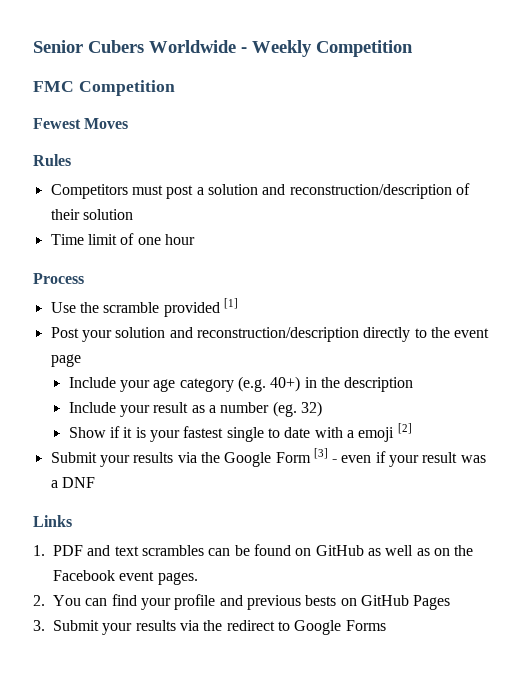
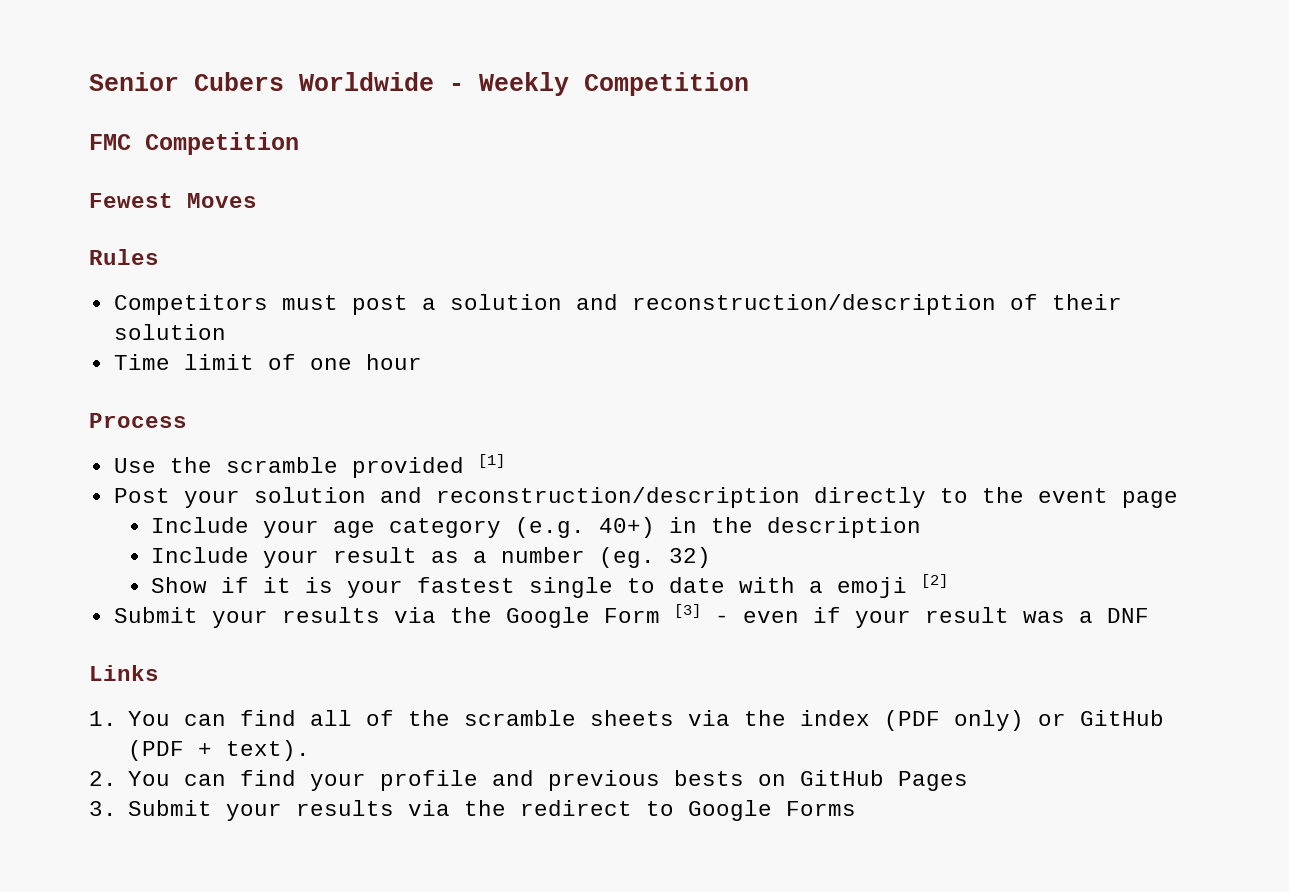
[53,544,474,556] [53,570,198,585] PDF and text scrambles can be found on GitHub as well as on the Facebook event pages. -> [128,710,1165,731] [128,740,311,761] You can find all of the scramble sheets via the index (PDF only) or GitHub (PDF + text).

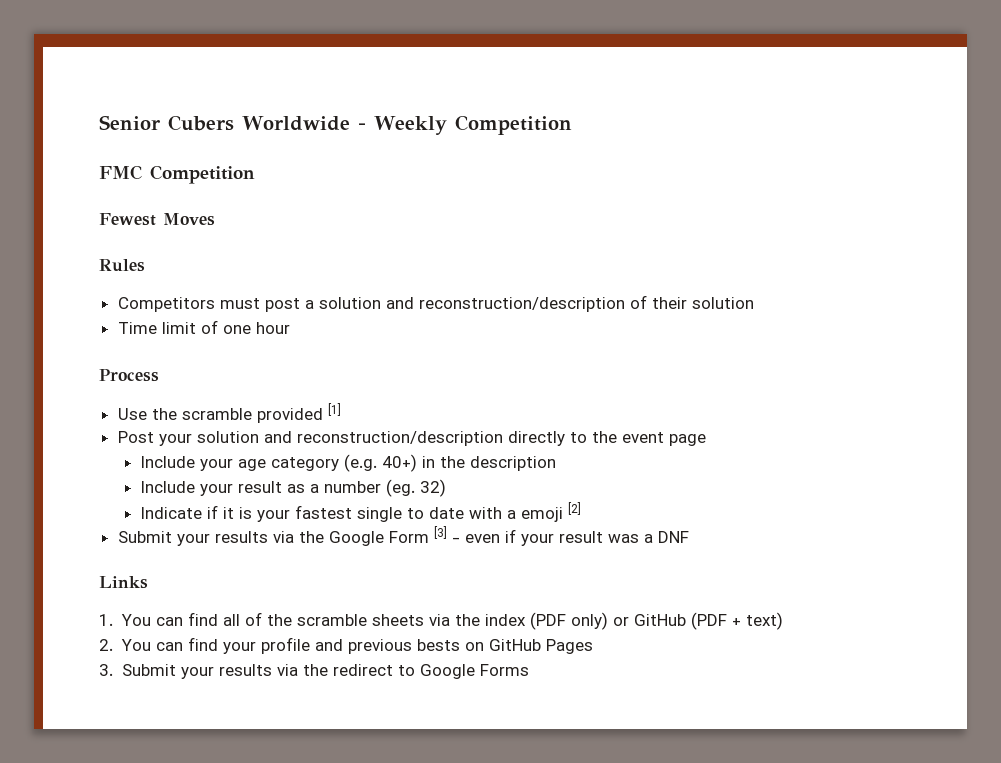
[150,577,207,593] Show -> [139,507,202,519] Indicate
[226,740,311,761] text). -> [745,612,783,630] text)

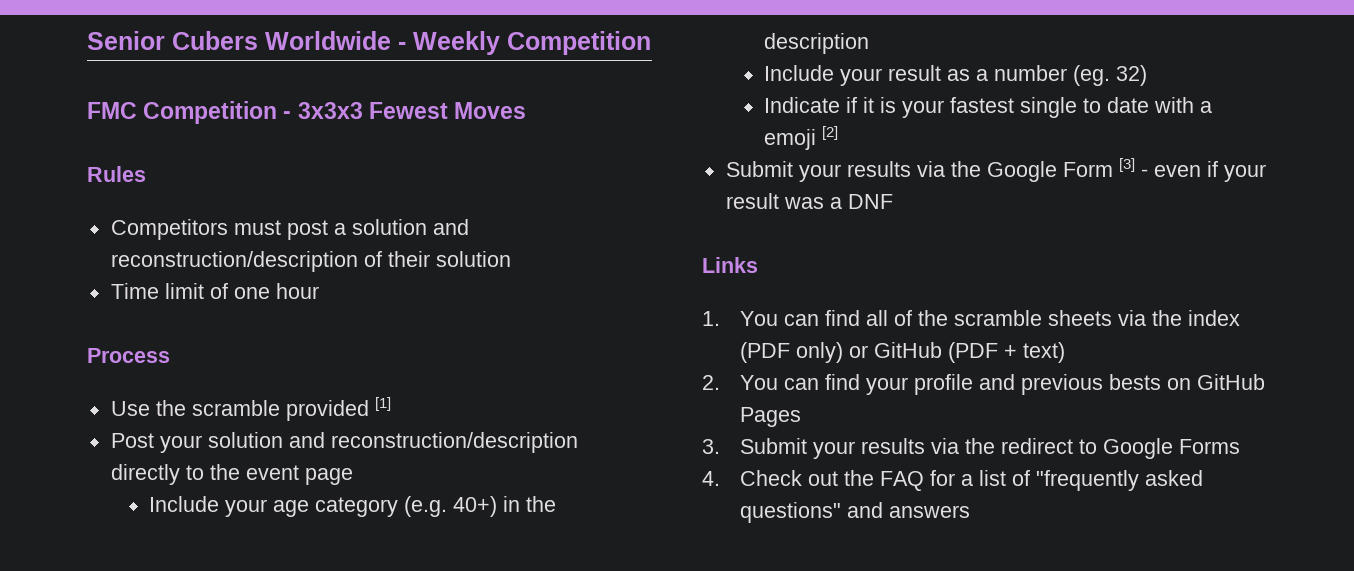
(255, 174) // -> [283,102,363,119] - 3x3x3
(529, 670) none -> [702,470,1204,491] [740,502,971,523] // 4. Check out the FAQ for a list of "frequently asked questions" and answers

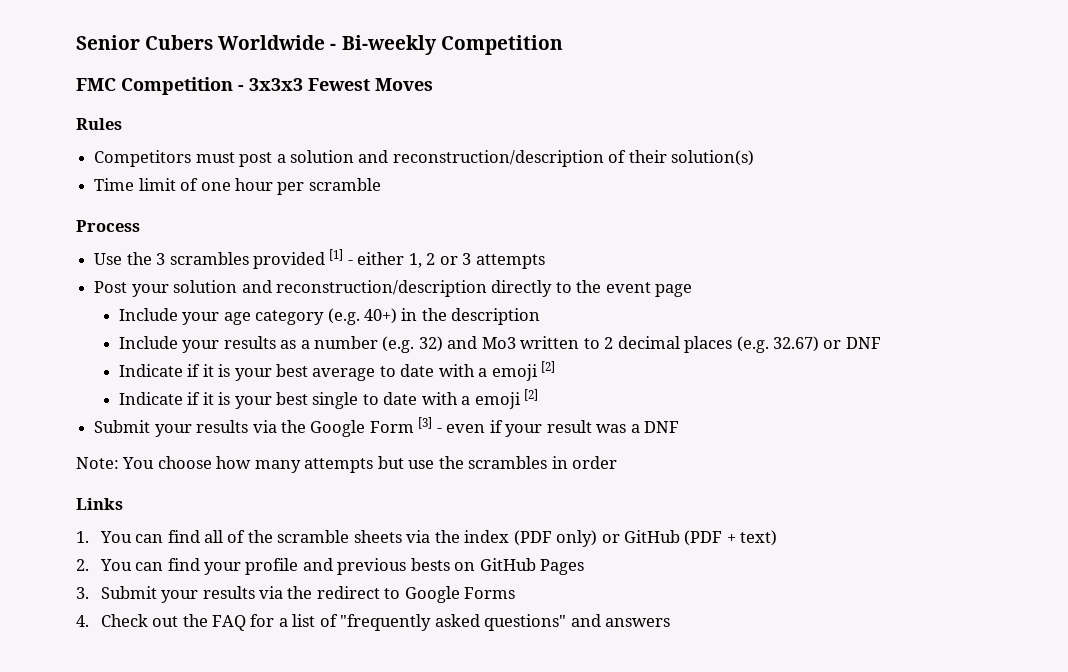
[413,31,500,55] Weekly -> [341,35,436,55] Bi-weekly
[435,251,511,267] solution -> [671,150,755,166] solution(s)
(319, 291) none -> [277,178,381,195] per scramble
[191,400,280,416] scramble -> [156,252,249,265] 3 scrambles
(391, 404) none -> [347,252,545,269] - either 1, 2 or 3 attempts
[887,65,941,81] result -> [223,336,276,349] results
[1072,65,1110,86] (eg. -> [382,336,415,353] (e.g.
[763,97,1014,118] // Indicate if it is your fastest -> [447,336,881,353] [118,361,556,381] [118,392,309,409] and Mo3 written to 2 decimal places (e.g. 32.67) or DNF // Indicate if it is your best average to date with a emoji [2] // Indicate if it is your best
(893, 201) none -> [76,456,618,473] // Note: You choose how many attempts but use the scrambles in order

